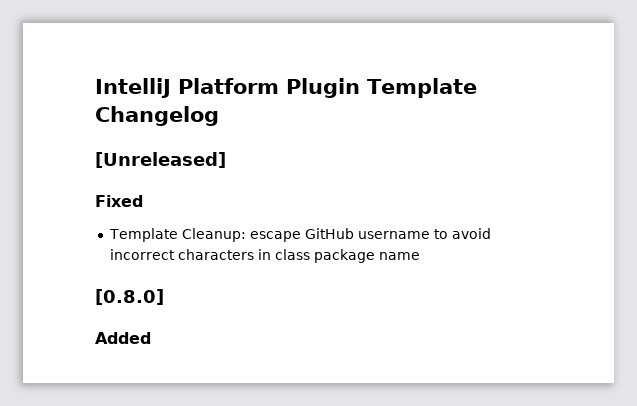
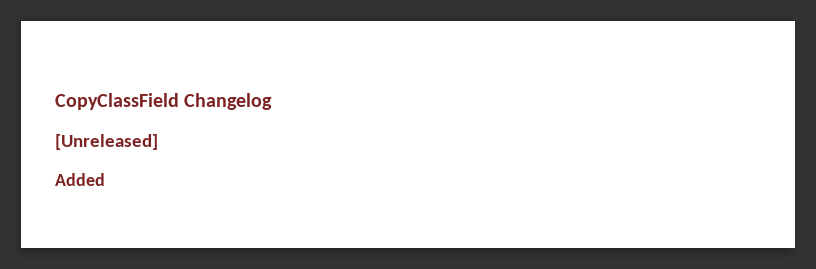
[95,78,477,98] [95,106,219,126] [95,152,226,168] [95,195,143,207] [108,228,491,242] [109,249,420,263] [95,289,164,305] IntelliJ Platform Plugin Template Changelog // [Unreleased] // Fixed // Template Cleanup: escape GitHub username to avoid incorrect characters in class package name // [0.8.0] -> [55,93,273,110] [55,134,158,150] CopyClassField Changelog // [Unreleased]

